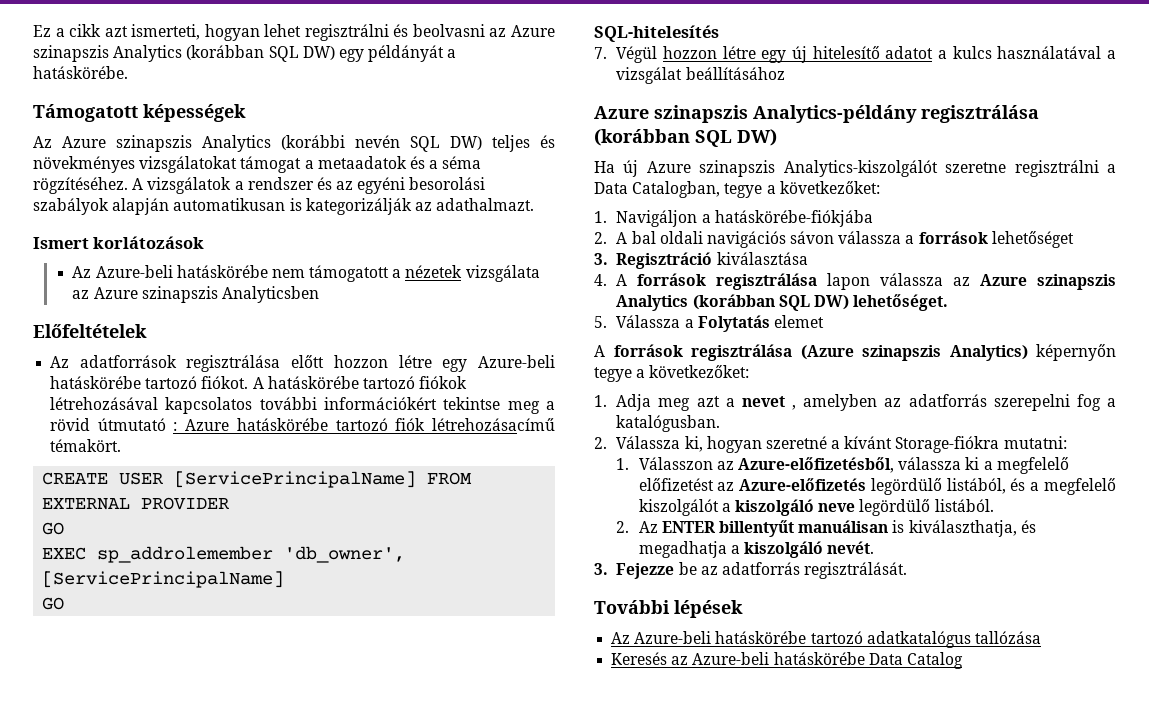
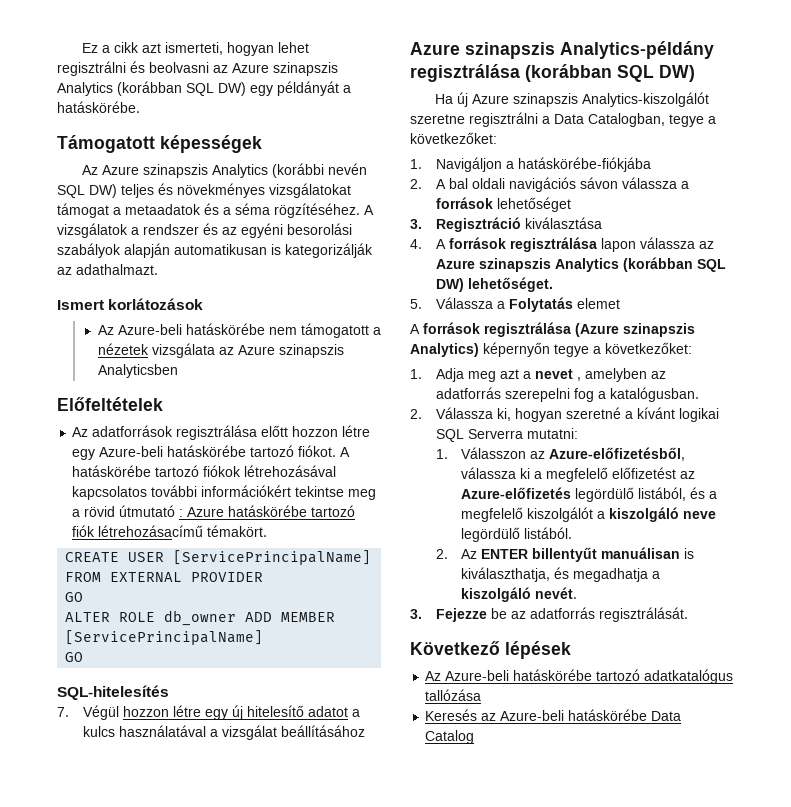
[42,546,406,563] EXEC sp_addrolemember 'db_owner', -> [65,610,336,626] ALTER ROLE db_owner ADD MEMBER
[895,436,1000,453] Storage-fiókra -> [678,408,719,422] [435,429,523,442] logikai SQL Serverra
[594,600,670,614] További -> [410,641,500,655] Következő

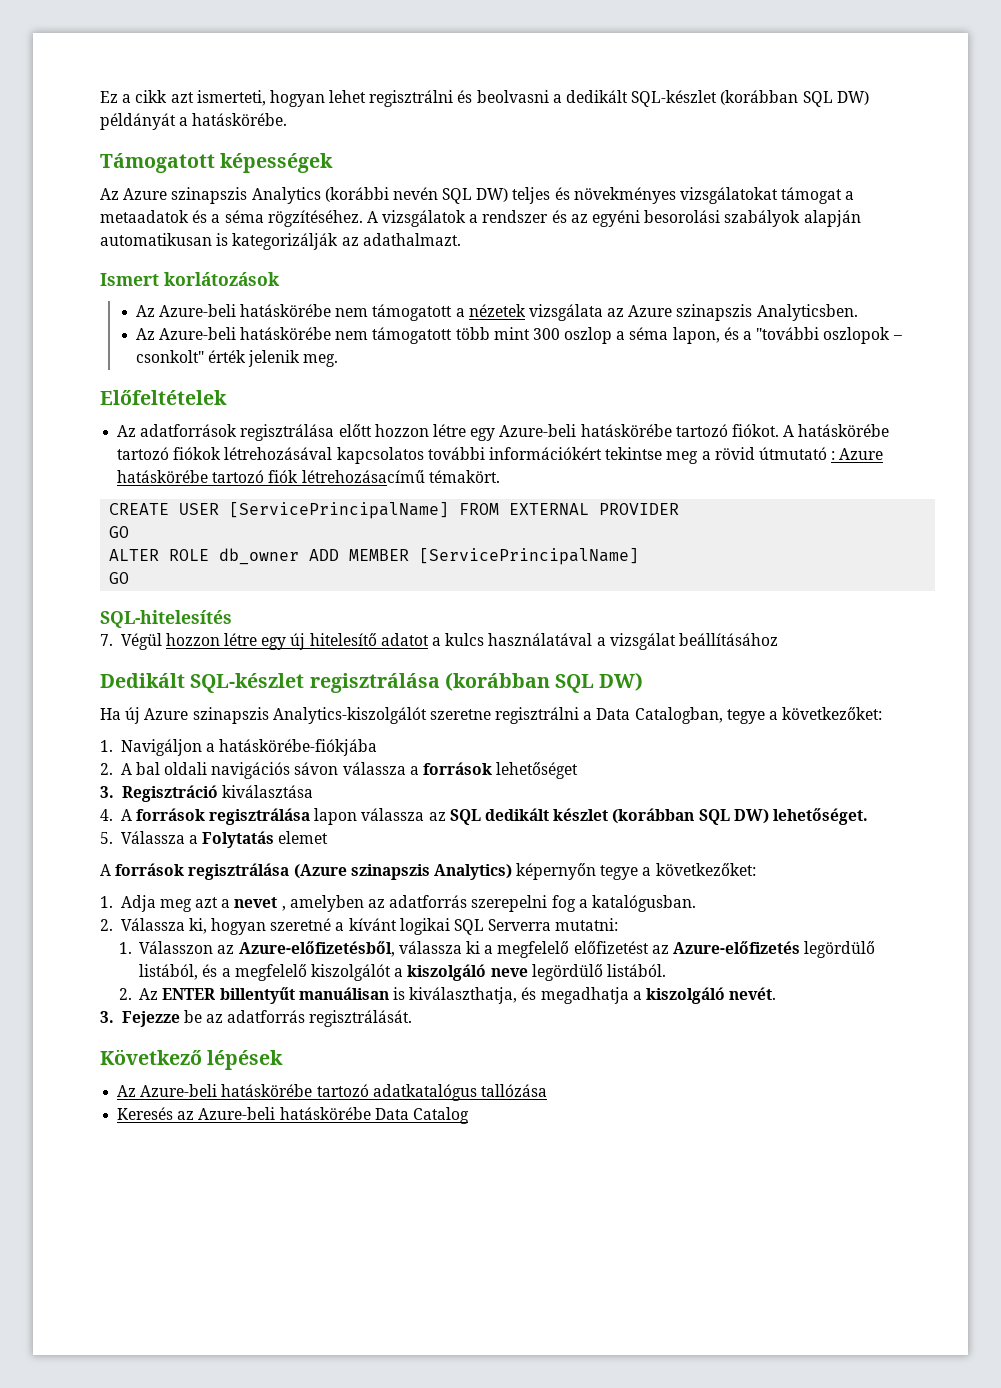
[213,62,338,76] [57,81,273,96] az Azure szinapszis Analytics (korábban SQL DW) egy -> [552,90,869,107] a dedikált SQL-készlet (korábban SQL DW)
[97,364,178,378] Analyticsben -> [756,304,858,321] [135,327,902,344] [135,350,339,367] Analyticsben. // Az Azure-beli hatáskörébe nem támogatott több mint 300 oszlop a séma lapon, és a "további oszlopok – csonkolt" érték jelenik meg.
[410,41,714,59] Azure szinapszis Analytics-példány -> [100,673,305,693] Dedikált SQL-készlet
[435,258,619,272] Azure szinapszis Analytics -> [449,808,609,825] SQL dedikált készlet

